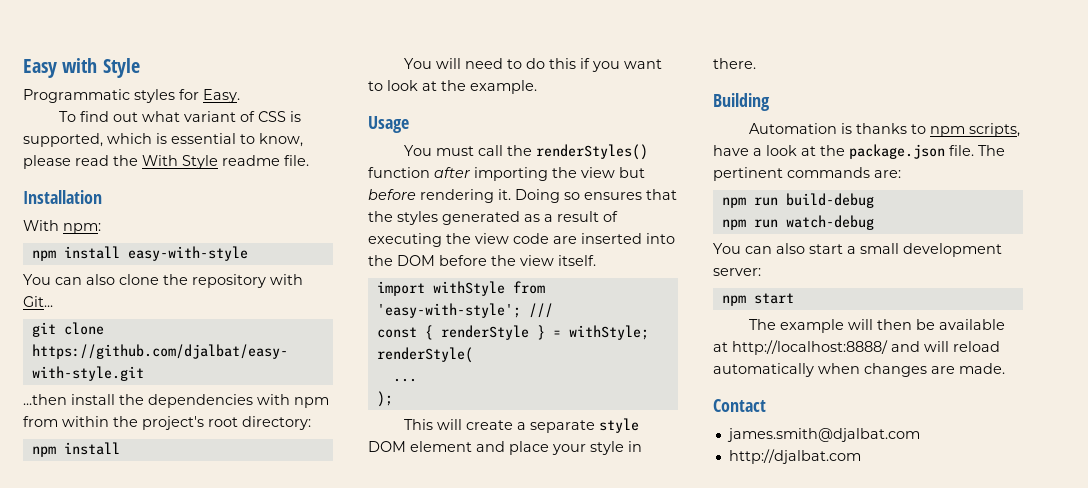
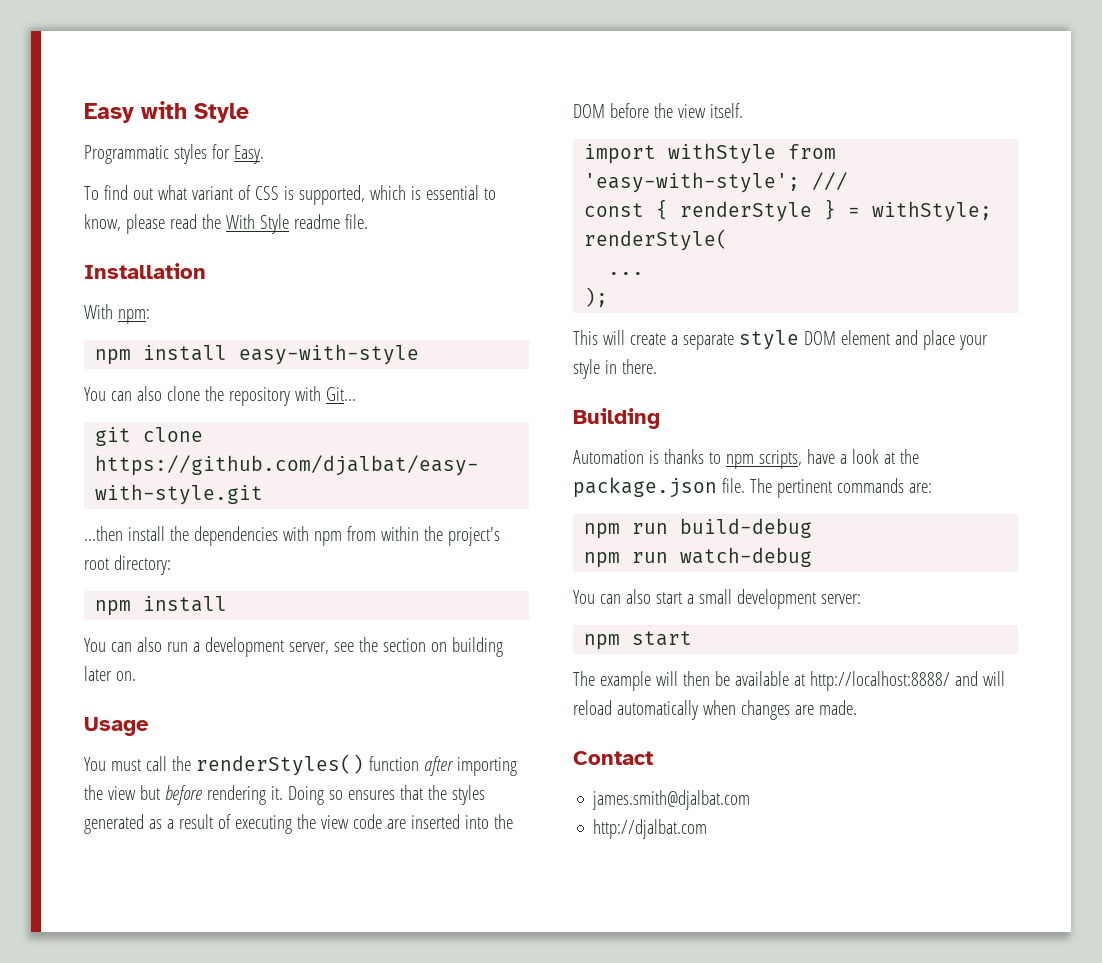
[435,58,662,72] [368,80,537,94] will need to do this if you want to look at the example. -> [110,637,503,657] [84,666,136,681] can also run a development server, see the section on building later on.

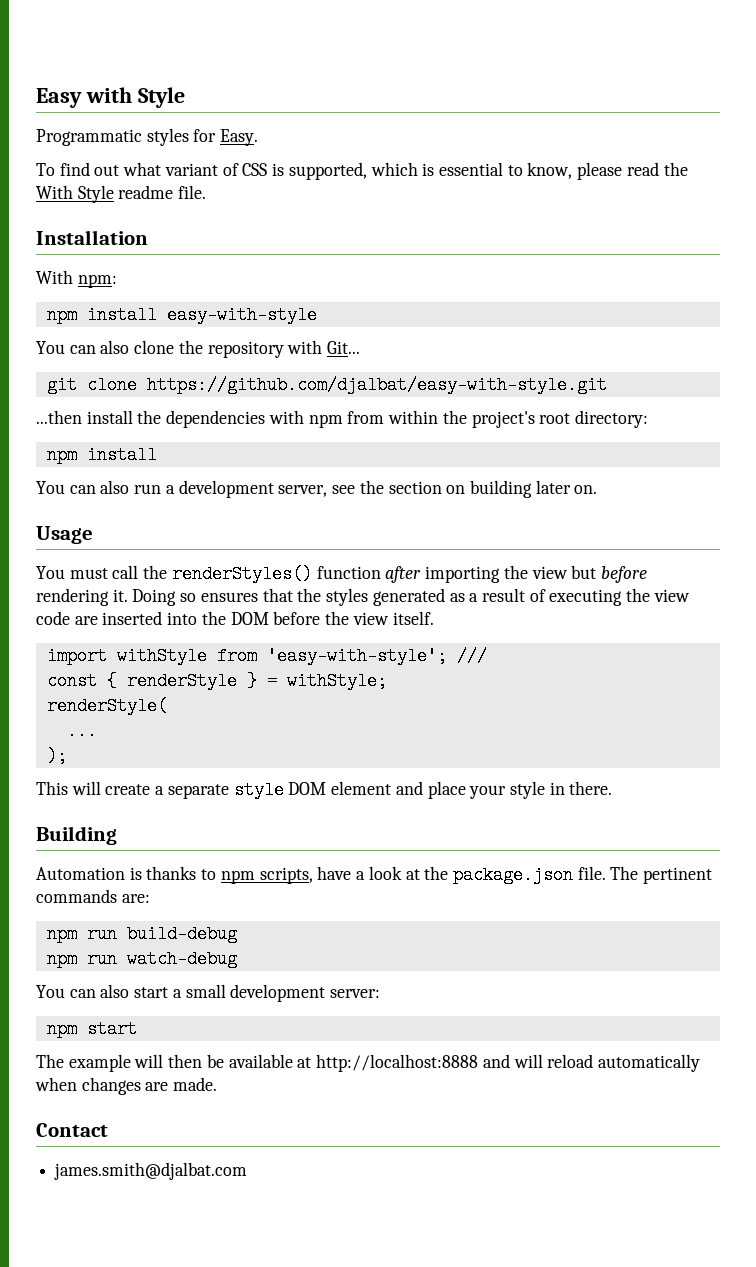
[809,671,950,691] http://localhost:8888/ -> [316,1054,479,1072] http://localhost:8888
[593,819,708,839] // http://djalbat.com -> (248, 1171) none

